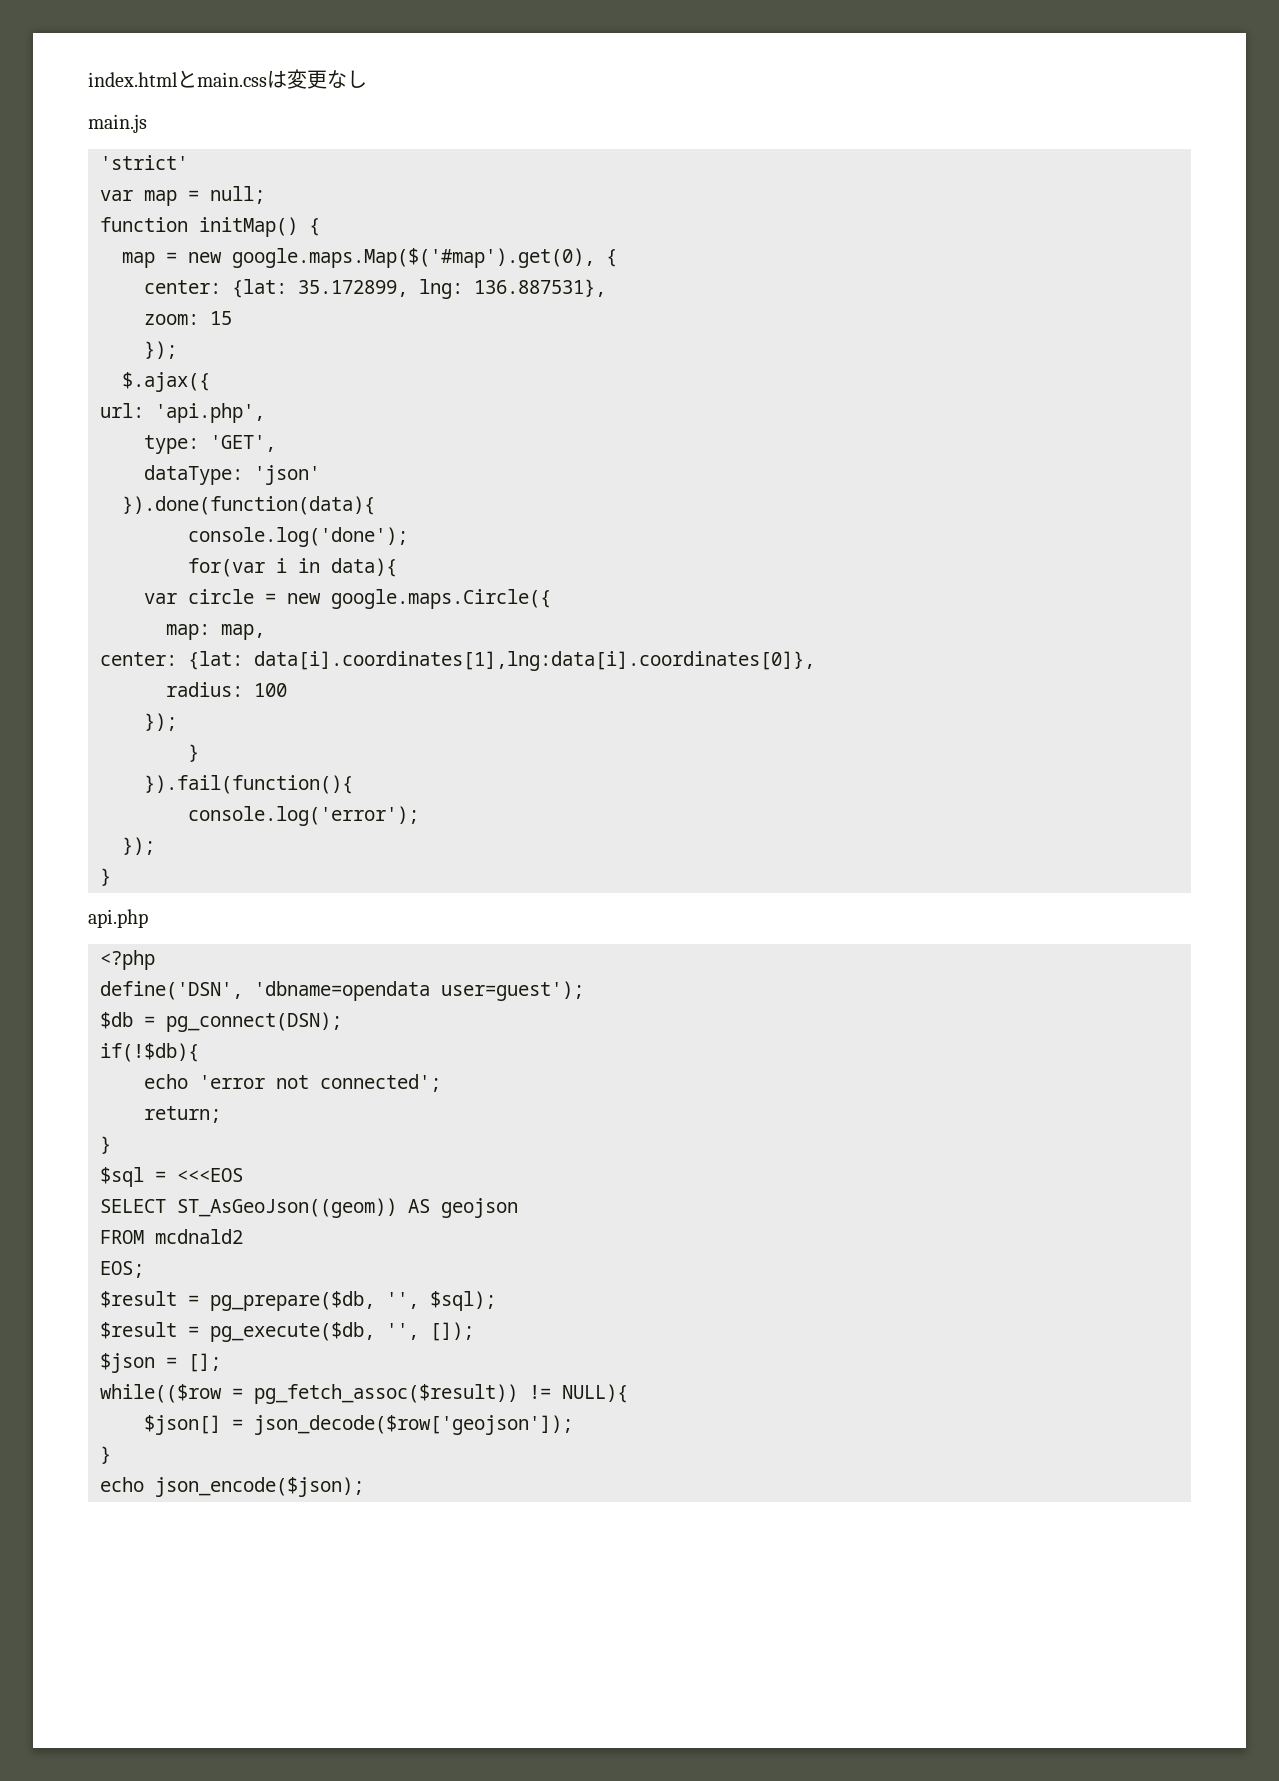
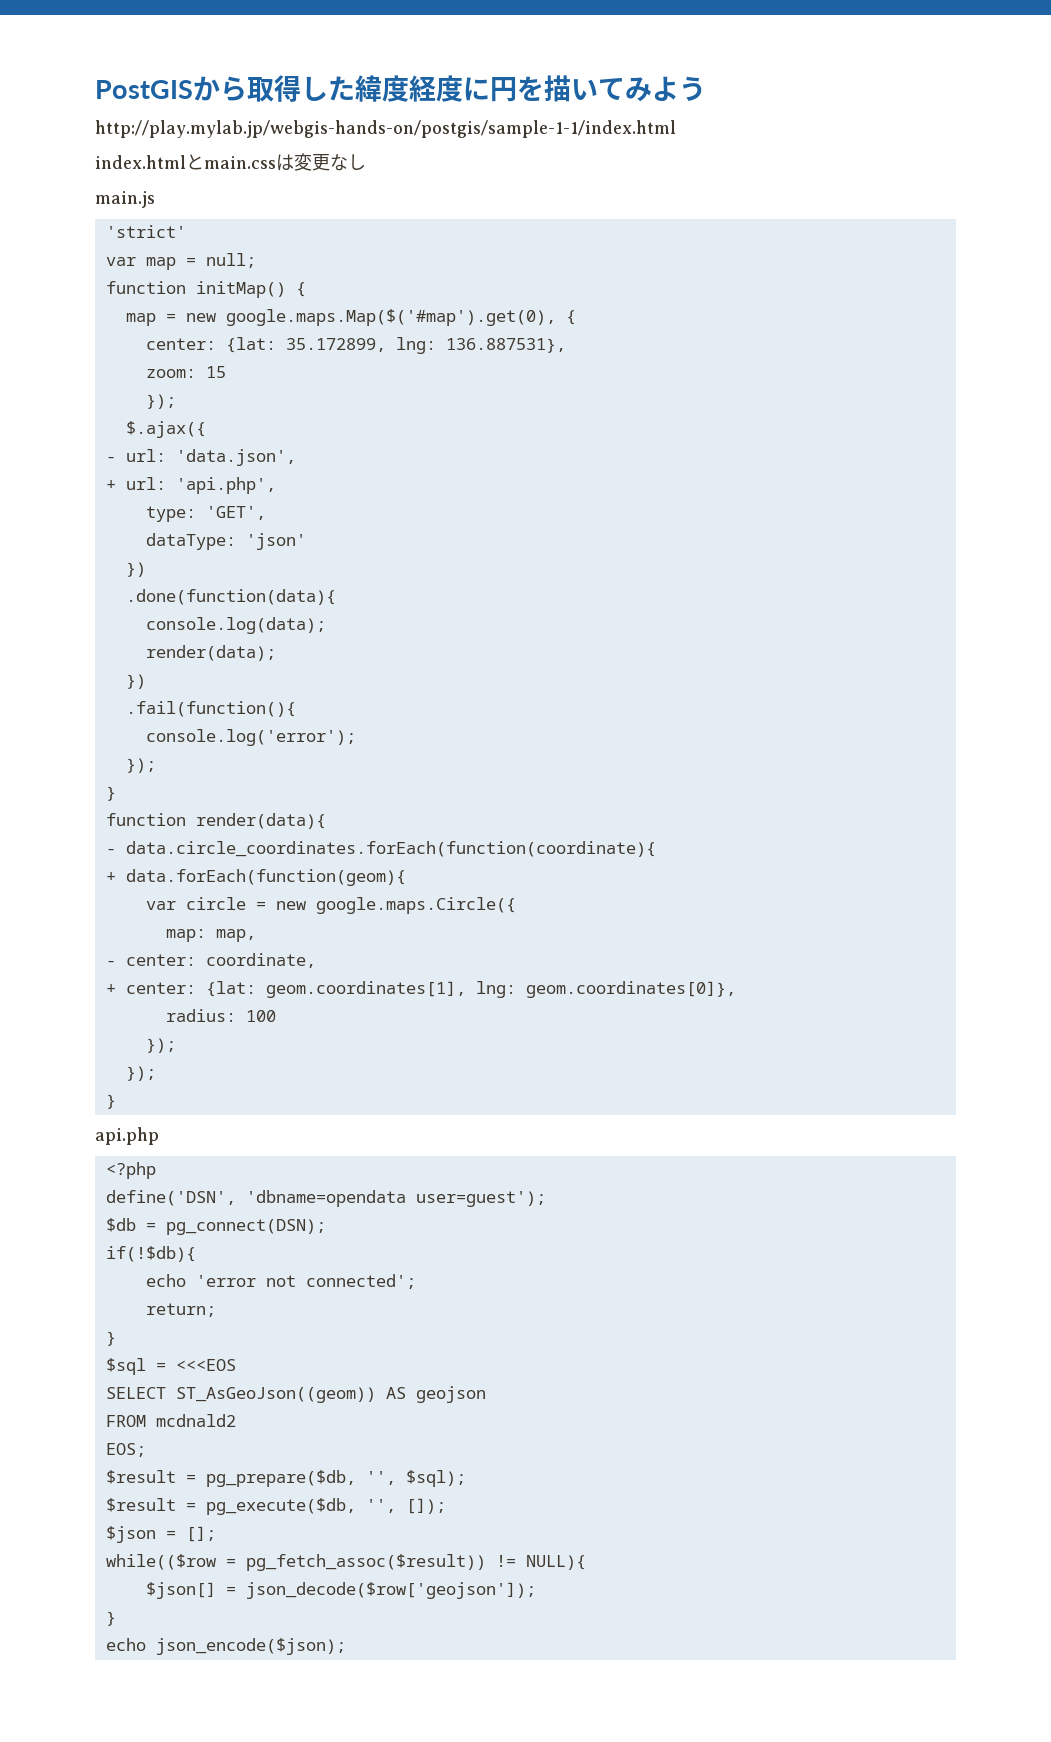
(88, 79) none -> [95,75,706,102] [95,120,676,138] PostGISから取得した緯度経度に円を描いてみよう // http://play.mylab.jp/webgis-hands-on/postgis/sample-1-1/index.html //
(210, 382) none -> [105,449,296,466] [105,480,116,490] - url: 'data.json', // +
[122,496,375,515] [188,527,408,547] [188,558,397,577] }).done(function(data){ // console.log('done'); // for(var i in data){ -> [125,562,146,577] [125,589,336,605] [145,617,326,634] [145,645,276,661] [125,674,146,689] [125,701,296,717] [145,729,356,746] [125,758,156,773] [105,786,116,801] [105,813,326,829] [105,841,656,857] [105,869,406,886] }) // .done(function(data){ // console.log(data); // render(data); // }) // .fail(function(){ // console.log('error'); // }); // } // function render(data){ // - data.circle_coordinates.forEach(function(coordinate){ // + data.forEach(function(geom){
[100,651,815,671] center: {lat: data[i].coordinates[1],lng:data[i].coordinates[0]}, -> [105,953,316,968] [105,981,736,998] - center: coordinate, // + center: {lat: geom.coordinates[1], lng: geom.coordinates[0]},
[188,744,199,762] [144,775,353,794] [188,806,419,826] // } // }).fail(function(){ // console.log('error'); -> (176, 1045) none

